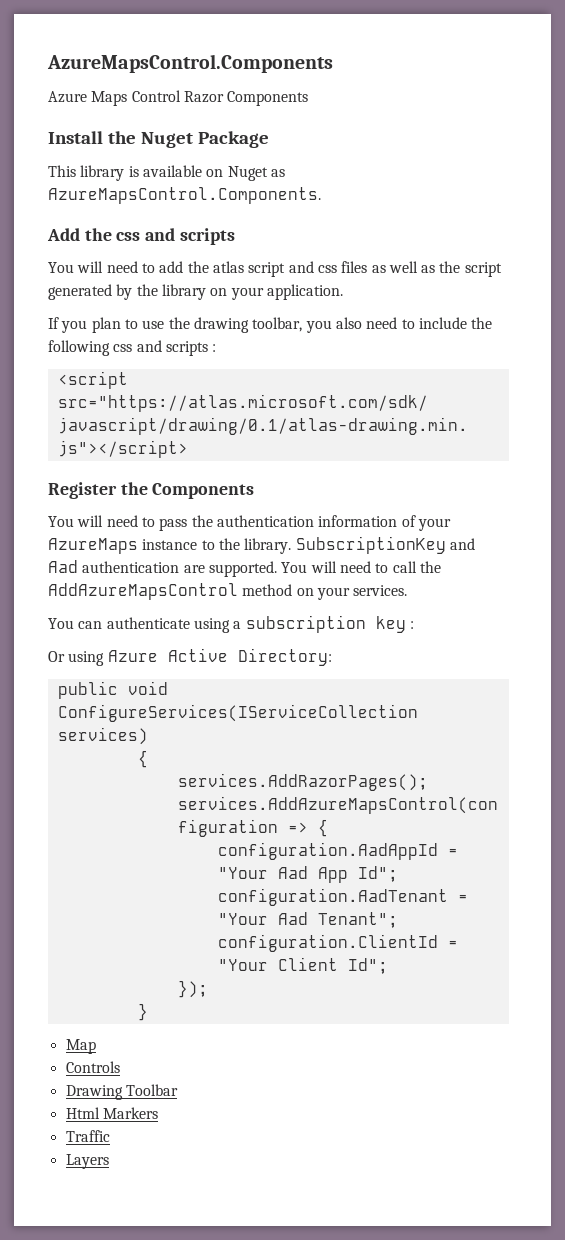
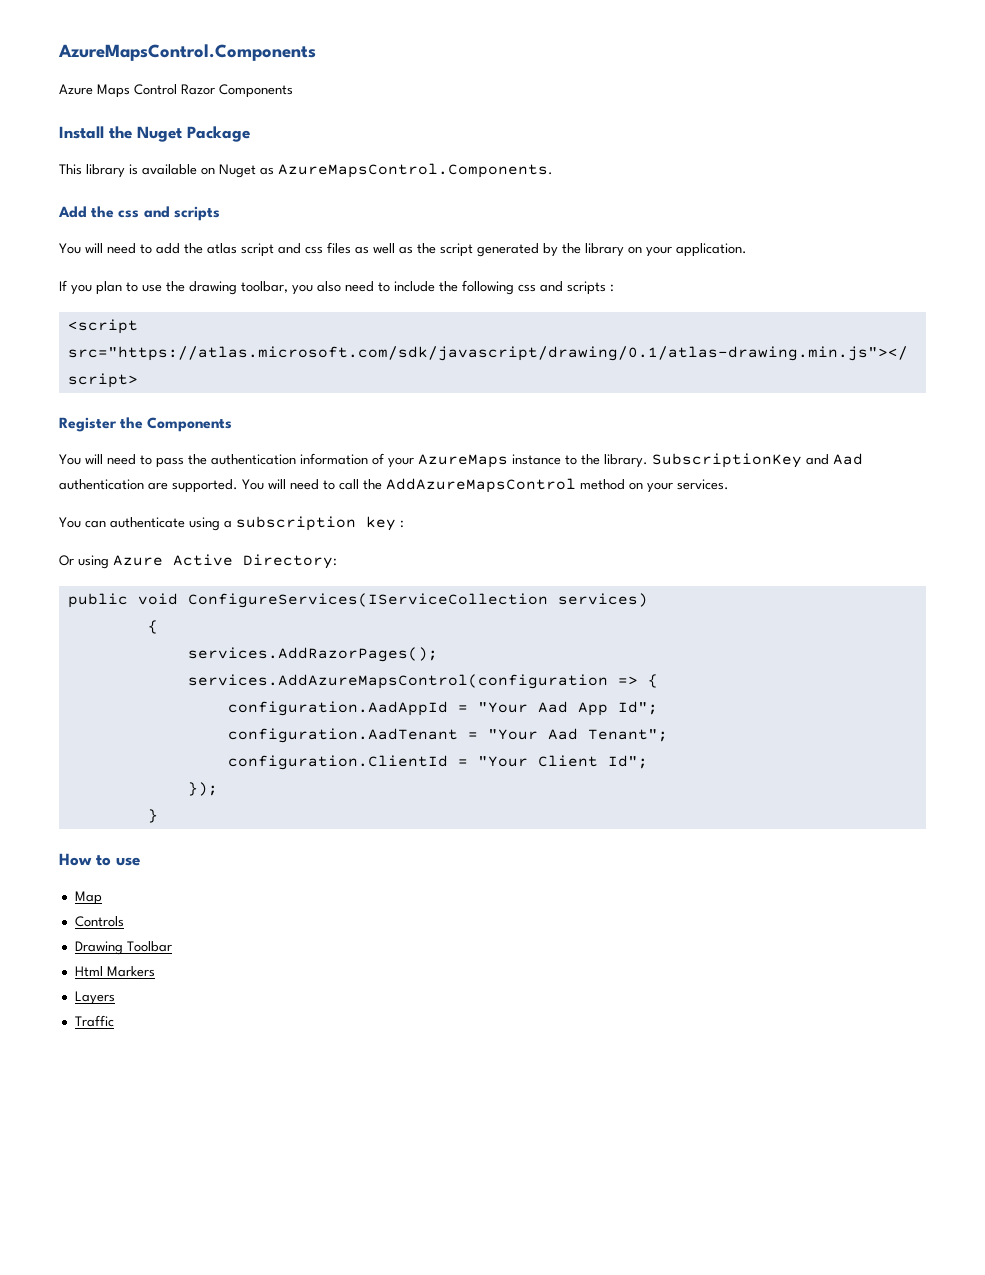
(148, 1012) none -> [59,853,140,866] // How to use
(158, 1113) none -> [74,991,115,1005] // Layers
[65,1154,109,1169] // Layers -> (114, 1021) none

